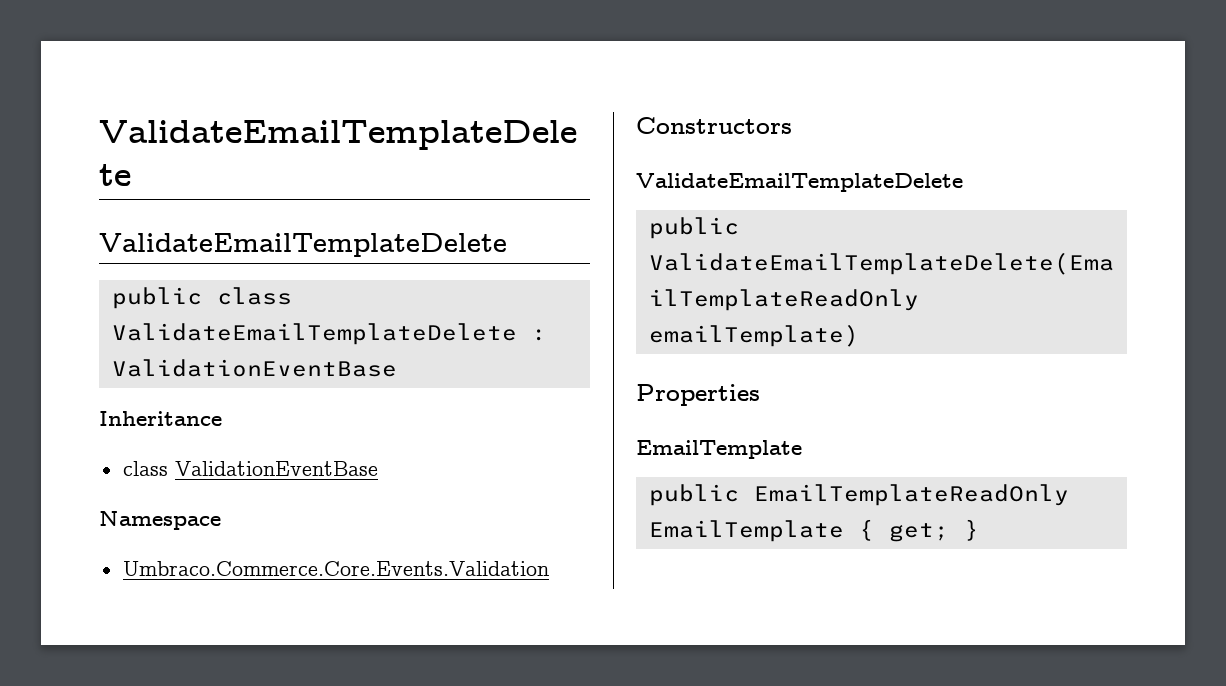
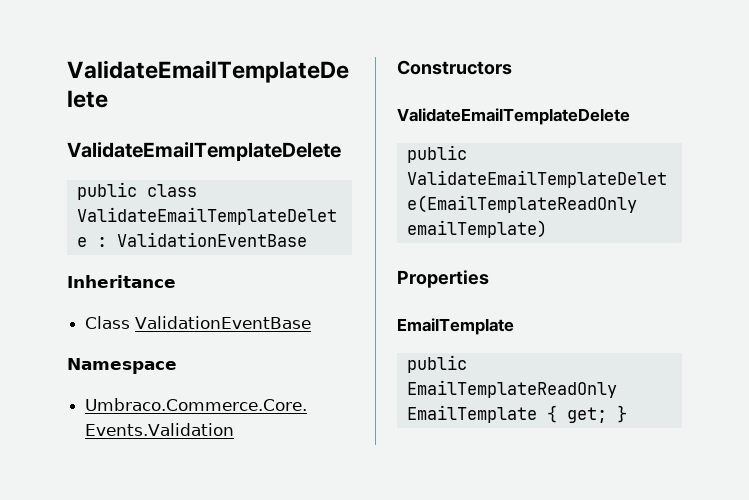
[122,461,168,476] class -> [85,316,131,329] Class

